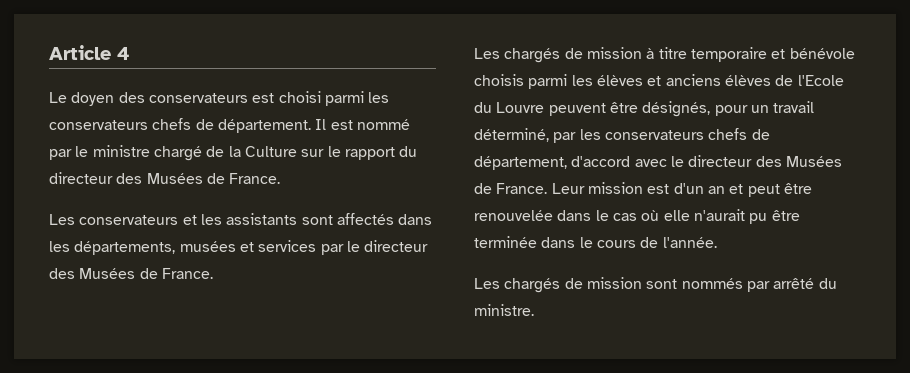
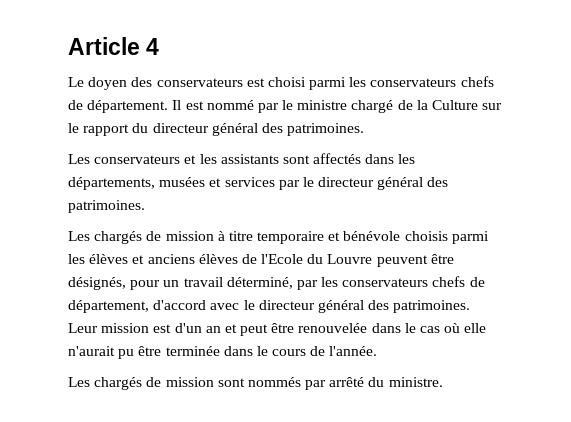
[116,173,281,184] des Musées de France. -> [211,123,365,136] général des patrimoines.
[49,268,213,279] des Musées de France. -> [377,177,449,190] [68,200,145,213] général des patrimoines.
[755,156,842,167] [474,183,548,194] des Musées de France. -> [317,300,471,313] général des patrimoines.

